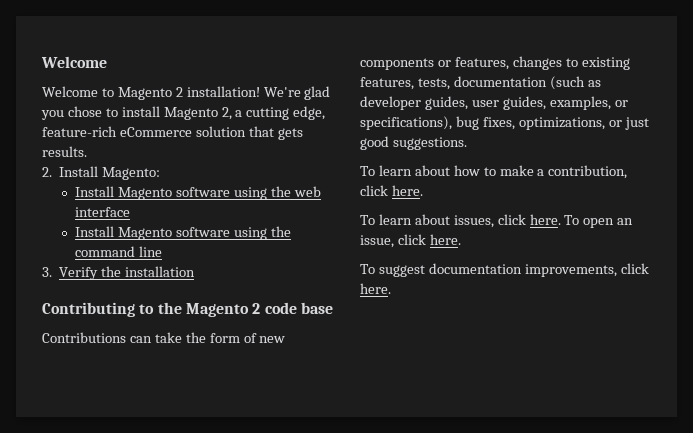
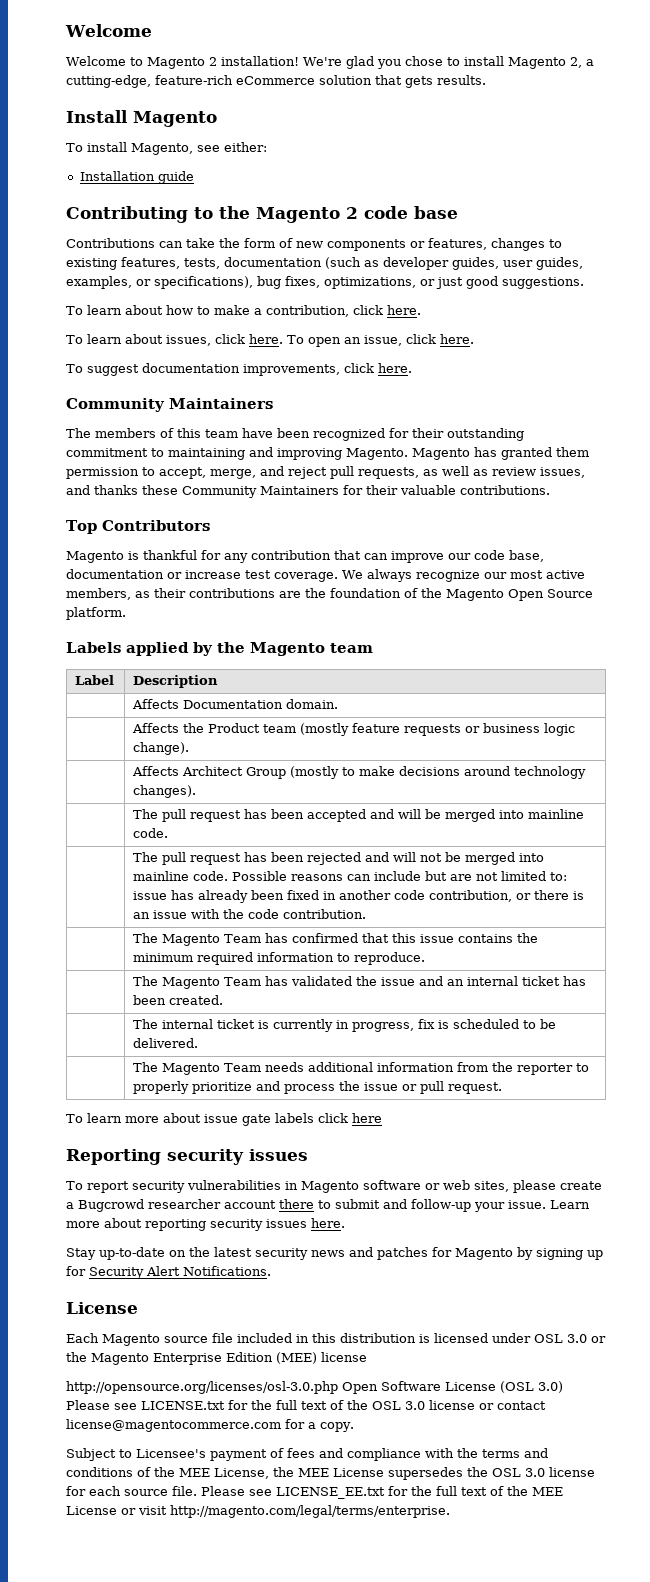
[246,106,326,120] cutting edge, -> [66,75,151,88] cutting-edge,
[42,166,161,180] [75,186,321,200] [75,207,131,217] [75,226,291,240] [75,246,163,257] [42,266,196,280] // 2. Install Magento: // Install Magento software using the web interface // Install Magento software using the command line // 3. Verify the installation -> [66,110,217,127] [66,142,267,155] [79,171,194,184] // Install Magento // To install Magento, see either: // Installation guide
(391, 288) none -> [66,398,273,412] [66,428,524,441] [66,447,589,460] [66,466,585,479] [66,485,550,498] [66,520,210,534] [66,550,544,563] [66,569,585,582] [66,588,593,601] [66,607,126,620] [66,642,373,656] [75,675,115,685] [133,675,219,688] [132,699,339,709] [132,723,576,736] [133,742,190,755] [132,766,587,779] [133,785,197,798] [133,809,585,822] [133,828,169,838] [133,852,545,865] [133,871,568,881] [133,890,585,903] [133,909,367,919] [133,933,539,946] [133,952,426,965] [133,976,587,989] [133,995,224,1005] [133,1019,557,1032] [133,1038,199,1048] [133,1062,590,1075] [133,1081,503,1094] [66,1113,382,1126] [66,1149,308,1165] [66,1180,602,1193] [66,1199,590,1212] [66,1218,345,1231] [66,1247,603,1260] [66,1266,271,1279] [66,1302,138,1314] [66,1333,606,1346] [66,1352,367,1365] [66,1381,563,1394] [66,1400,546,1410] [66,1419,354,1432] [66,1448,548,1461] [66,1467,595,1480] [66,1486,563,1499] [66,1505,450,1518] // Community Maintainers // The members of this team have been recognized for their outstanding commitment to maintaining and improving Magento. Magento has granted them permission to accept, merge, and reject pull requests, as well as review issues, and thanks these Community Maintainers for their valuable contributions. // Top Contributors // Magento is thankful for any contribution that can improve our code base, documentation or increase test coverage. We always recognize our most active members, as their contributions are the foundation of the Magento Open Source platform. // Labels applied by the Magento team // Label | Description // | Affects Documentation domain. // | Affects the Product team (mostly feature requests or business logic change). // | Affects Architect Group (mostly to make decisions around technology changes). // | The pull request has been accepted and will be merged into mainline code. // | The pull request has been rejected and will not be merged into mainline code. Possible reasons can include but are not limited to: issue has already been fixed in another code contribution, or there is an issue with the code contribution. // | The Magento Team has confirmed that this issue contains the minimum required information to reproduce. // | The Magento Team has validated the issue and an internal ticket has been created. // | The internal ticket is currently in progress, fix is scheduled to be delivered. // | The Magento Team needs additional information from the reporter to properly prioritize and process the issue or pull request. // To learn more about issue gate labels click here // Reporting security issues // To report security vulnerabilities in Magento software or web sites, please create a Bugcrowd researcher account there to submit and follow-up your issue. Learn more about reporting security issues here. // Stay up-to-date on the latest security news and patches for Magento by signing up for Security Alert Notifications. // License // Each Magento source file included in this distribution is licensed under OSL 3.0 or the Magento Enterprise Edition (MEE) license // http://opensource.org/licenses/osl-3.0.php Open Software License (OSL 3.0) Please see LICENSE.txt for the full text of the OSL 3.0 license or contact license@magentocommerce.com for a copy. // Subject to Licensee's payment of fees and compliance with the terms and conditions of the MEE License, the MEE License supersedes the OSL 3.0 license for each source file. Please see LICENSE_EE.txt for the full text of the MEE License or visit http://magento.com/legal/terms/enterprise.

